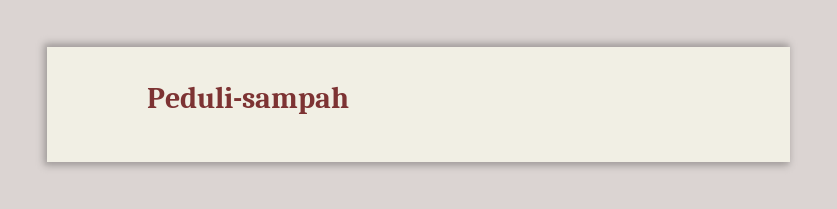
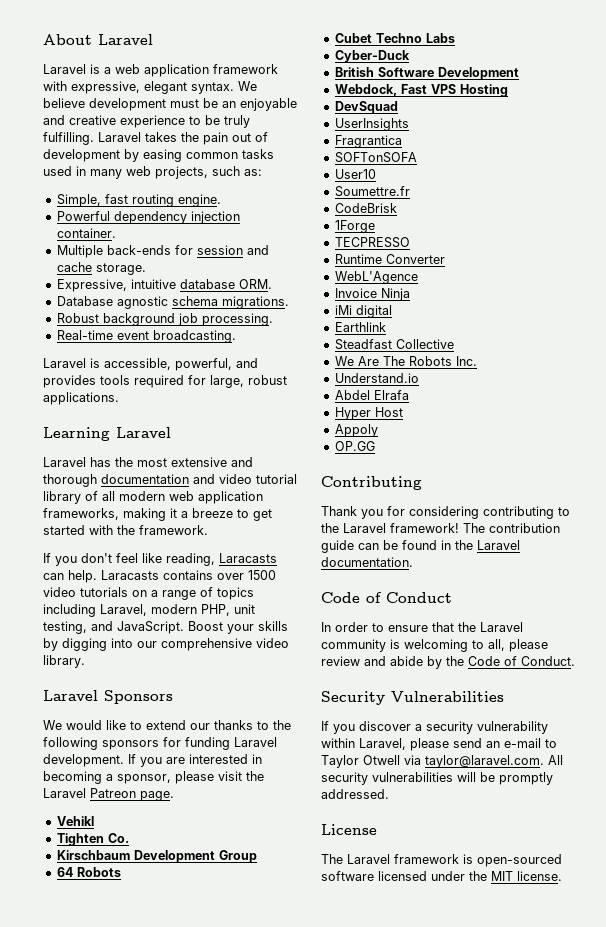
[147,86,349,114] Peduli-sampah -> [43,34,153,45] [43,64,278,77] [43,81,257,94] [43,98,297,111] [43,115,250,128] [43,132,268,145] [43,149,274,162] [43,166,262,179] [56,194,221,207] [56,211,240,224] [56,228,116,238] [56,245,269,258] [56,262,146,275] [56,279,272,292] [56,296,289,309] [56,313,273,326] [56,330,236,343] [43,358,258,371] [43,375,287,388] [43,392,119,405] [43,427,171,441] [43,457,253,467] [43,474,297,487] [43,491,263,504] [43,508,272,521] [43,525,208,535] [43,553,277,566] [43,570,276,583] [43,587,254,600] [43,604,255,617] [43,621,288,634] [43,638,289,651] [43,655,85,668] [43,690,173,704] [43,720,291,730] [43,737,277,750] [43,754,262,767] [43,771,264,784] [43,788,174,801] [56,816,94,826] [56,833,129,846] [56,850,257,863] [56,867,121,877] [334,33,455,43] [334,50,410,63] [334,67,519,80] [334,84,508,97] [334,101,398,114] [334,118,409,131] [334,135,402,148] [334,152,417,163] [334,169,376,179] [334,186,410,197] [334,203,397,213] [334,220,375,233] [334,237,410,248] [334,254,445,264] [334,271,418,284] [334,288,410,301] [334,305,392,318] [334,322,386,332] [334,339,454,350] [334,356,477,366] [334,373,419,383] [334,390,409,400] [334,407,403,420] [334,424,378,437] [334,441,375,451] [321,476,422,490] [321,506,570,519] [321,523,560,533] [321,540,520,553] [321,557,413,567] [321,592,452,603] [321,622,523,632] [321,639,548,652] [321,656,575,669] [321,691,504,705] [321,721,548,734] [321,738,557,751] [321,755,563,768] [321,772,553,785] [321,789,389,799] [321,824,377,835] [321,854,562,867] [321,871,562,881] About Laravel // Laravel is a web application framework with expressive, elegant syntax. We believe development must be an enjoyable and creative experience to be truly fulfilling. Laravel takes the pain out of development by easing common tasks used in many web projects, such as: // Simple, fast routing engine. // Powerful dependency injection container. // Multiple back-ends for session and cache storage. // Expressive, intuitive database ORM. // Database agnostic schema migrations. // Robust background job processing. // Real-time event broadcasting. // Laravel is accessible, powerful, and provides tools required for large, robust applications. // Learning Laravel // Laravel has the most extensive and thorough documentation and video tutorial library of all modern web application frameworks, making it a breeze to get started with the framework. // If you don't feel like reading, Laracasts can help. Laracasts contains over 1500 video tutorials on a range of topics including Laravel, modern PHP, unit testing, and JavaScript. Boost your skills by digging into our comprehensive video library. // Laravel Sponsors // We would like to extend our thanks to the following sponsors for funding Laravel development. If you are interested in becoming a sponsor, please visit the Laravel Patreon page. // Vehikl // Tighten Co. // Kirschbaum Development Group // 64 Robots // Cubet Techno Labs // Cyber-Duck // British Software Development // Webdock, Fast VPS Hosting // DevSquad // UserInsights // Fragrantica // SOFTonSOFA // User10 // Soumettre.fr // CodeBrisk // 1Forge // TECPRESSO // Runtime Converter // WebL'Agence // Invoice Ninja // iMi digital // Earthlink // Steadfast Collective // We Are The Robots Inc. // Understand.io // Abdel Elrafa // Hyper Host // Appoly // OP.GG // Contributing // Thank you for considering contributing to the Laravel framework! The contribution guide can be found in the Laravel documentation. // Code of Conduct // In order to ensure that the Laravel community is welcoming to all, please review and abide by the Code of Conduct. // Security Vulnerabilities // If you discover a security vulnerability within Laravel, please send an e-mail to Taylor Otwell via taylor@laravel.com. All security vulnerabilities will be promptly addressed. // License // The Laravel framework is open-sourced software licensed under the MIT license.

